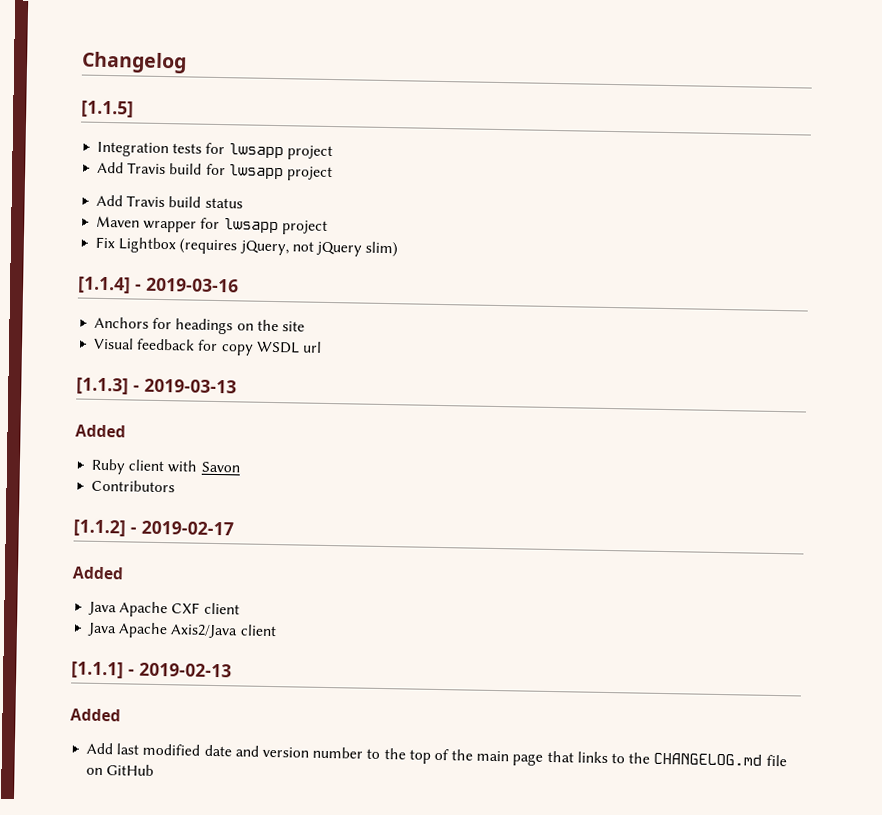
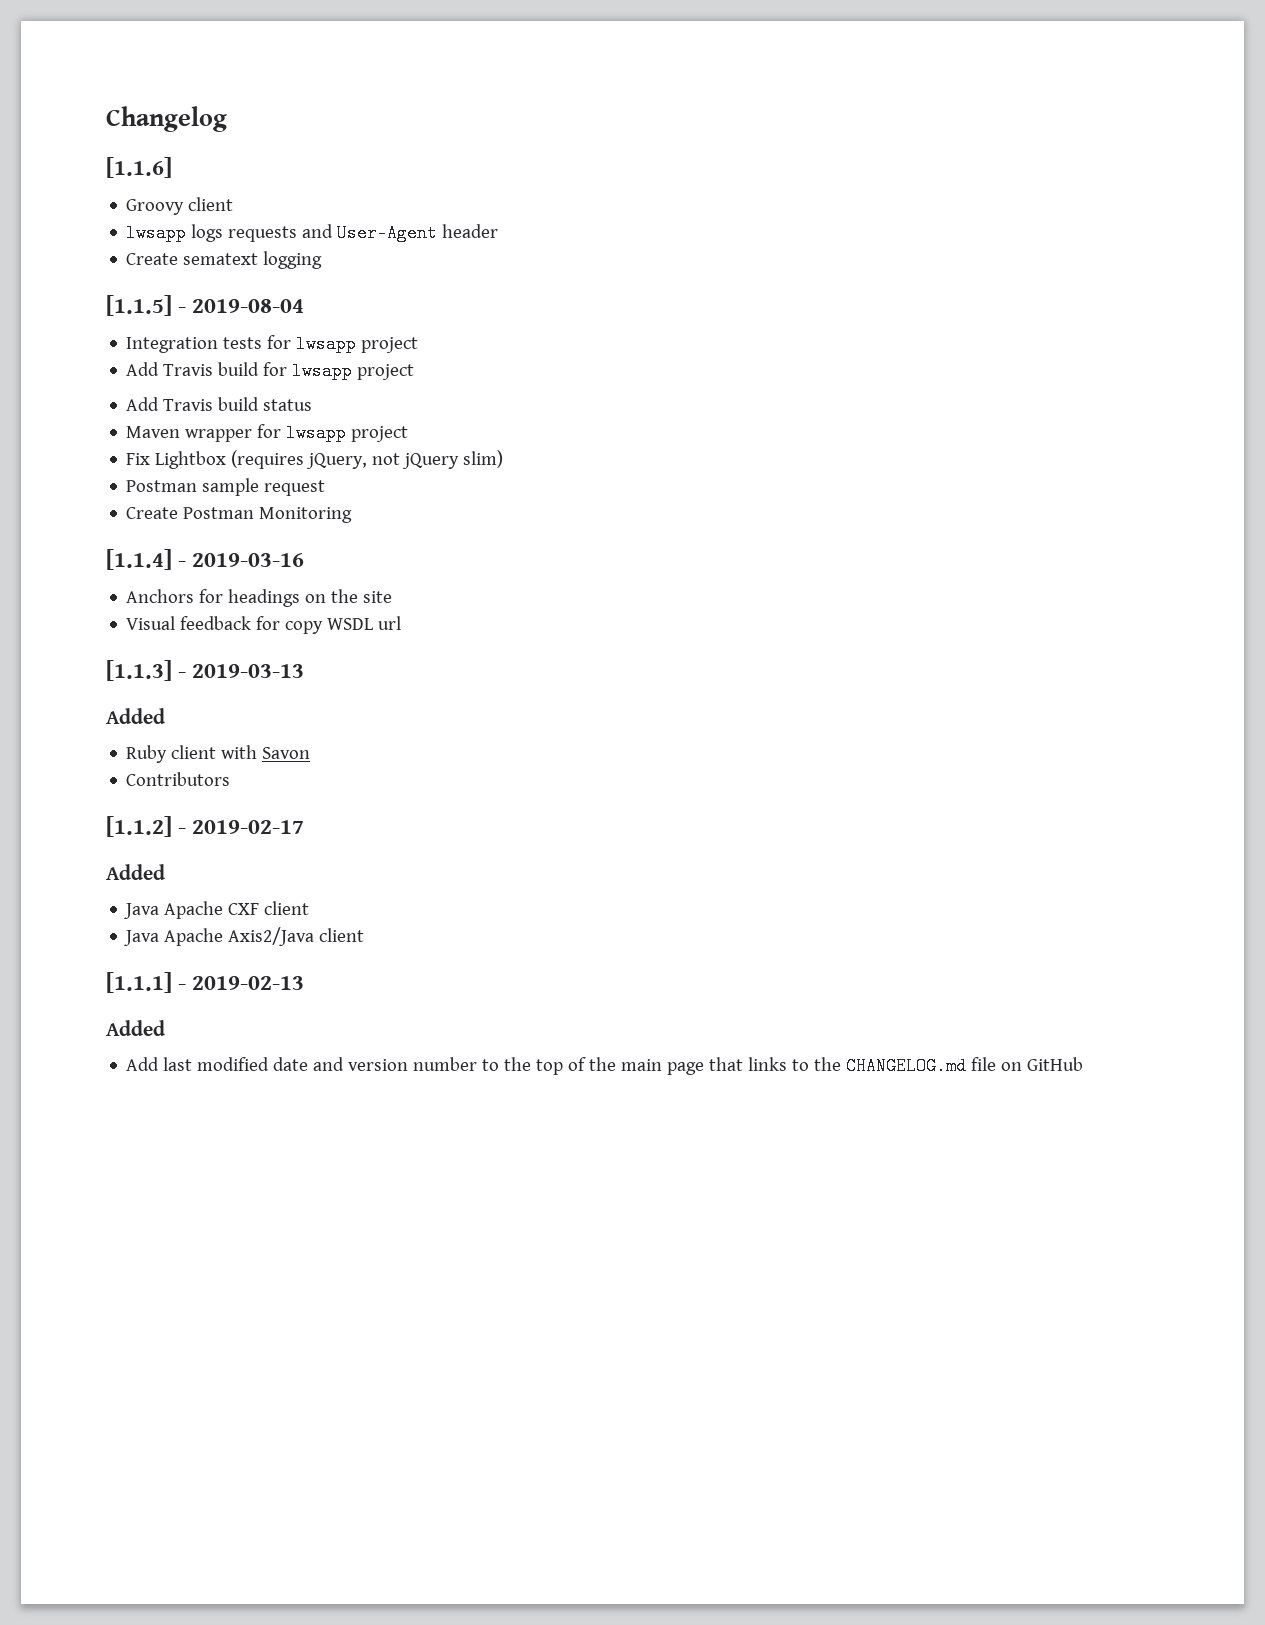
(187, 62) none -> [106,157,172,178] [126,197,234,215] [126,224,499,242] [126,251,323,269] // [1.1.6] // Groovy client // lwsapp logs requests and User-Agent header // Create sematext logging
(134, 109) none -> [178,299,305,313] - 2019-08-04
(399, 249) none -> [126,478,326,496] [126,507,353,523] // Postman sample request // Create Postman Monitoring

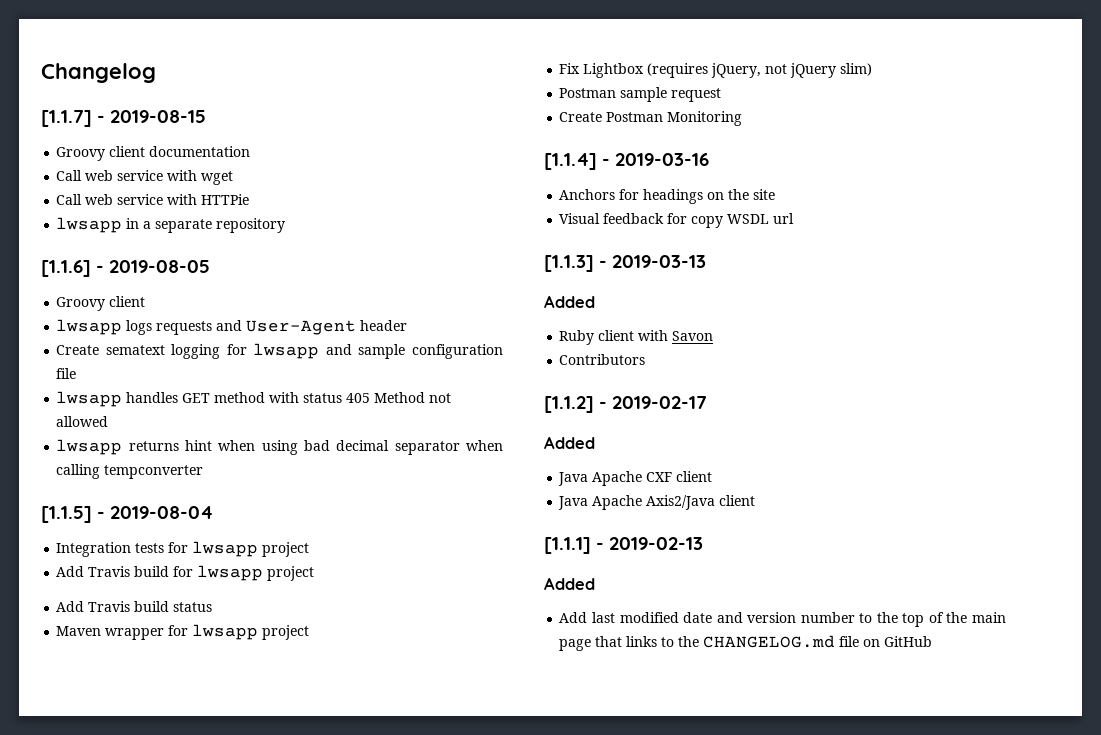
(227, 119) none -> [41,110,207,127] [56,146,251,161] [56,170,234,185] [56,194,250,205] [56,217,286,233] // [1.1.7] - 2019-08-15 // Groovy client documentation // Call web service with wget // Call web service with HTTPie // lwsapp in a separate repository
(172, 167) none -> [96,260,211,273] - 2019-08-05
(323, 260) none -> [226,343,504,359] [56,368,77,379] [56,391,452,407] [56,416,109,427] [56,439,503,455] [56,464,204,479] for lwsapp and sample configuration file // lwsapp handles GET method with status 405 Method not allowed // lwsapp returns hint when using bad decimal separator when calling tempconverter

